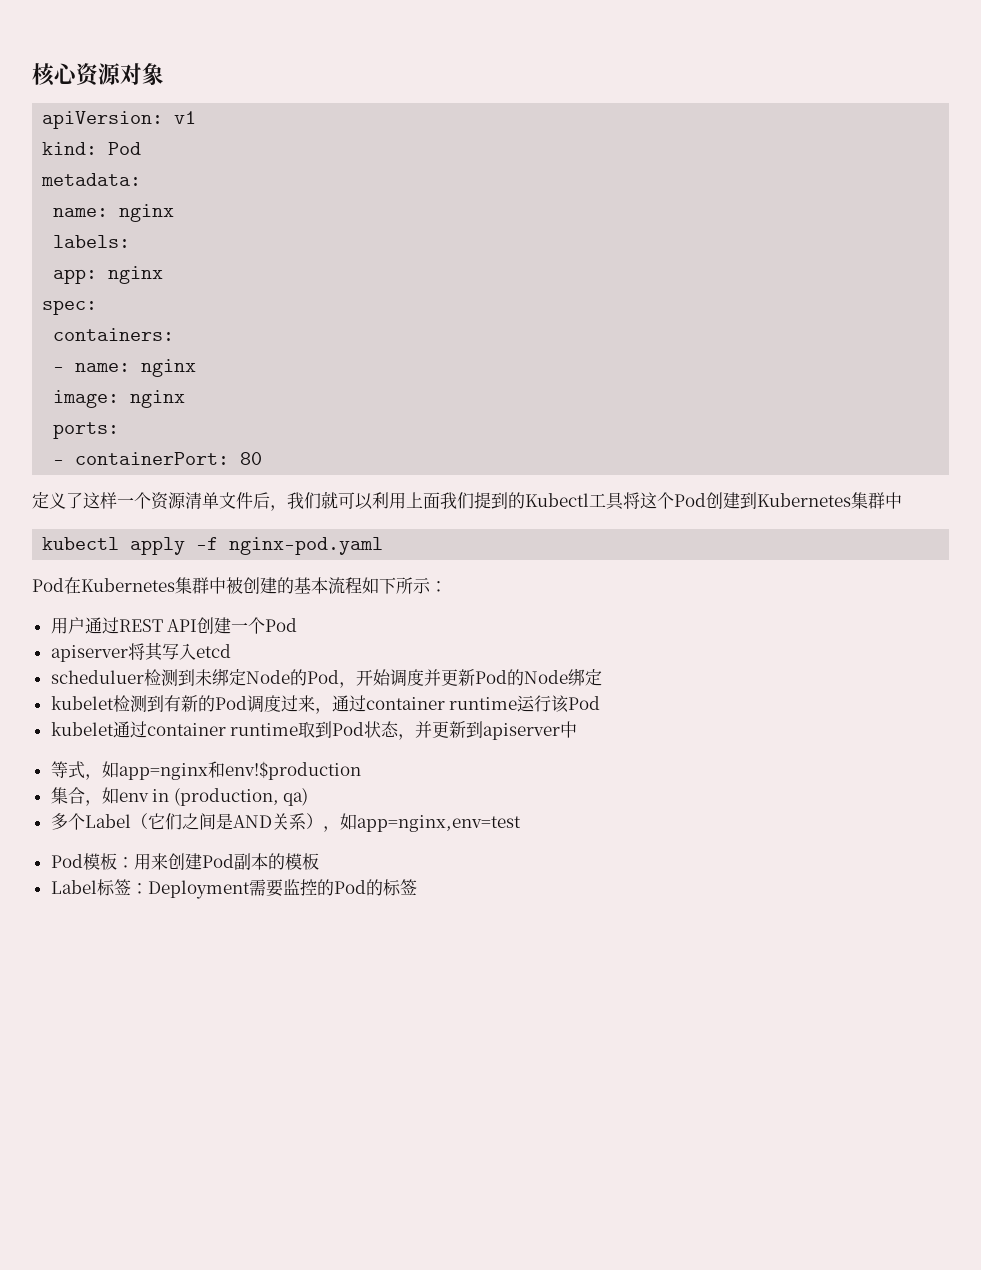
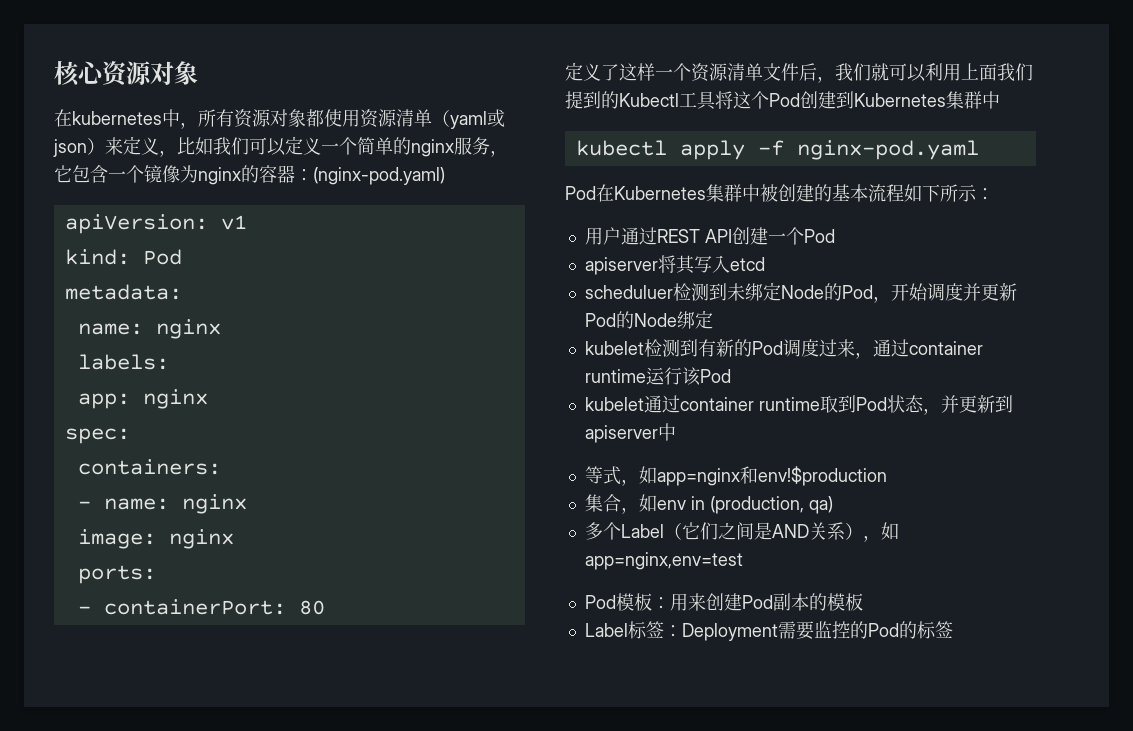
(164, 74) none -> [54,109,505,129] [53,136,508,157] [54,165,445,185] // 在kubernetes中，所有资源对象都使用资源清单（yaml或json）来定义，比如我们可以定义一个简单的nginx服务，它包含一个镜像为nginx的容器：(nginx-pod.yaml)

